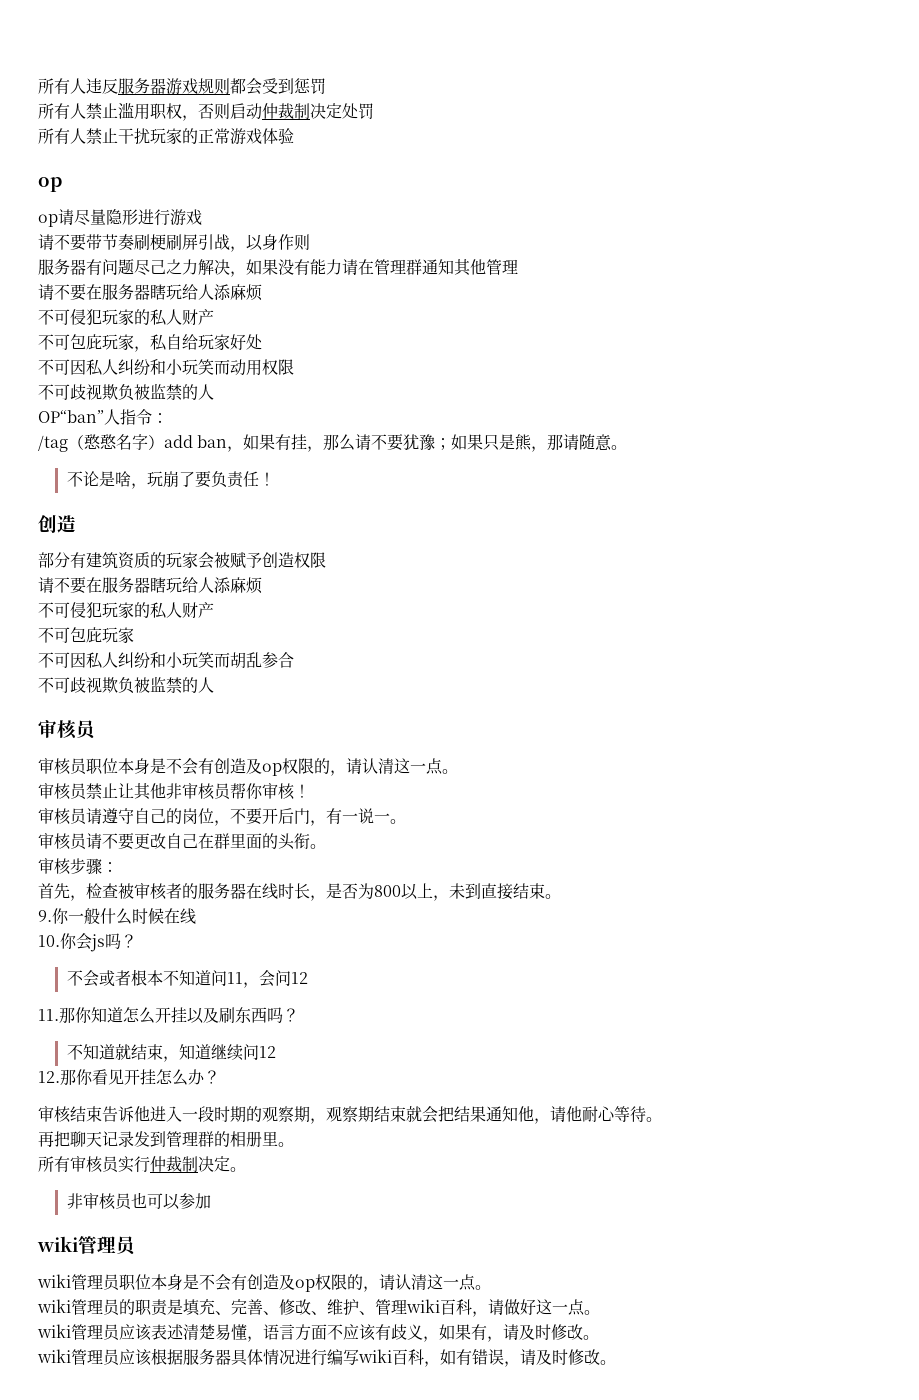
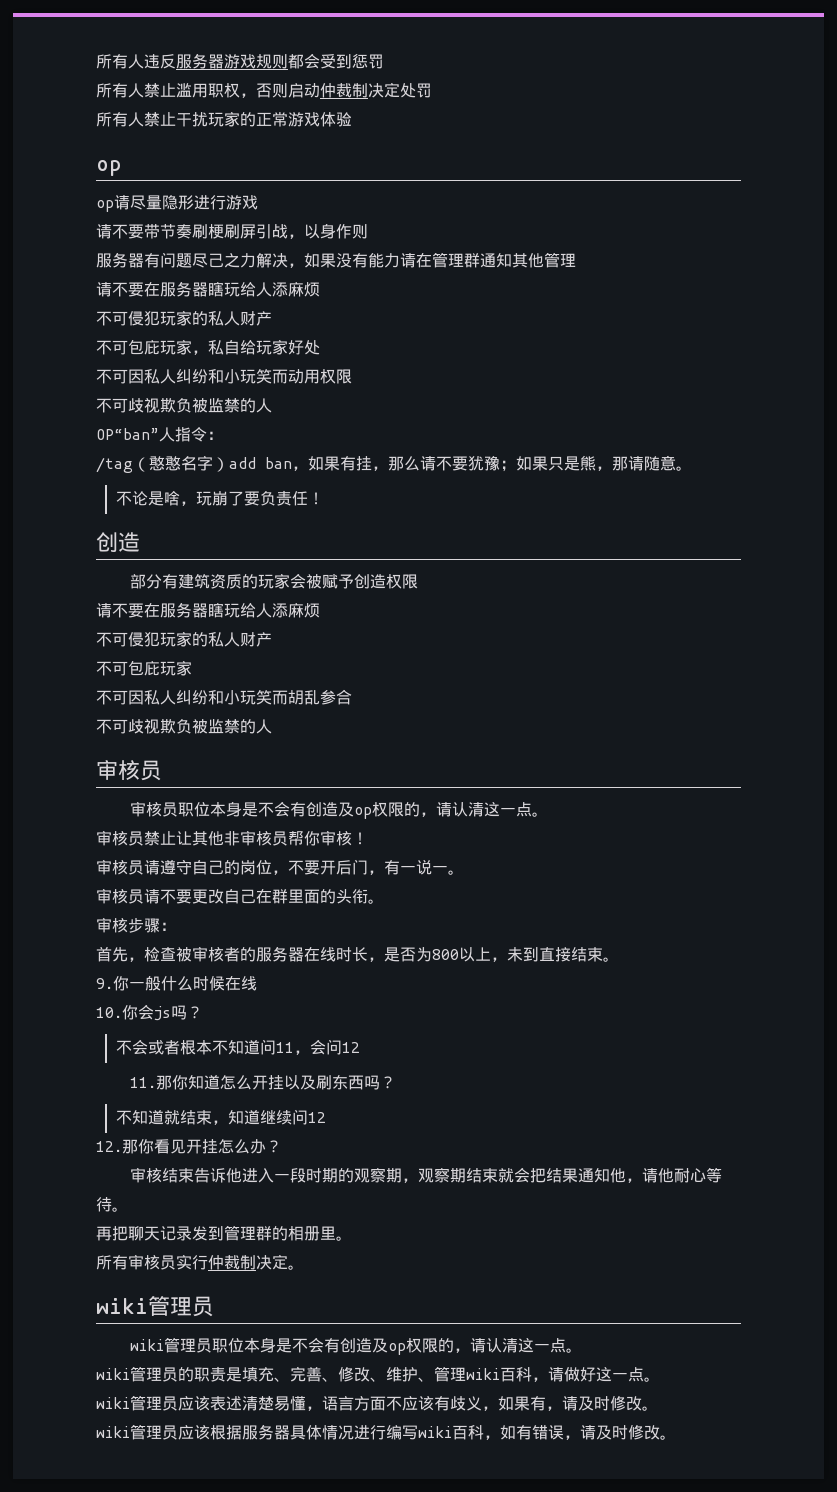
[66,1192,211,1210] // 非审核员也可以参加 -> (304, 1267) none

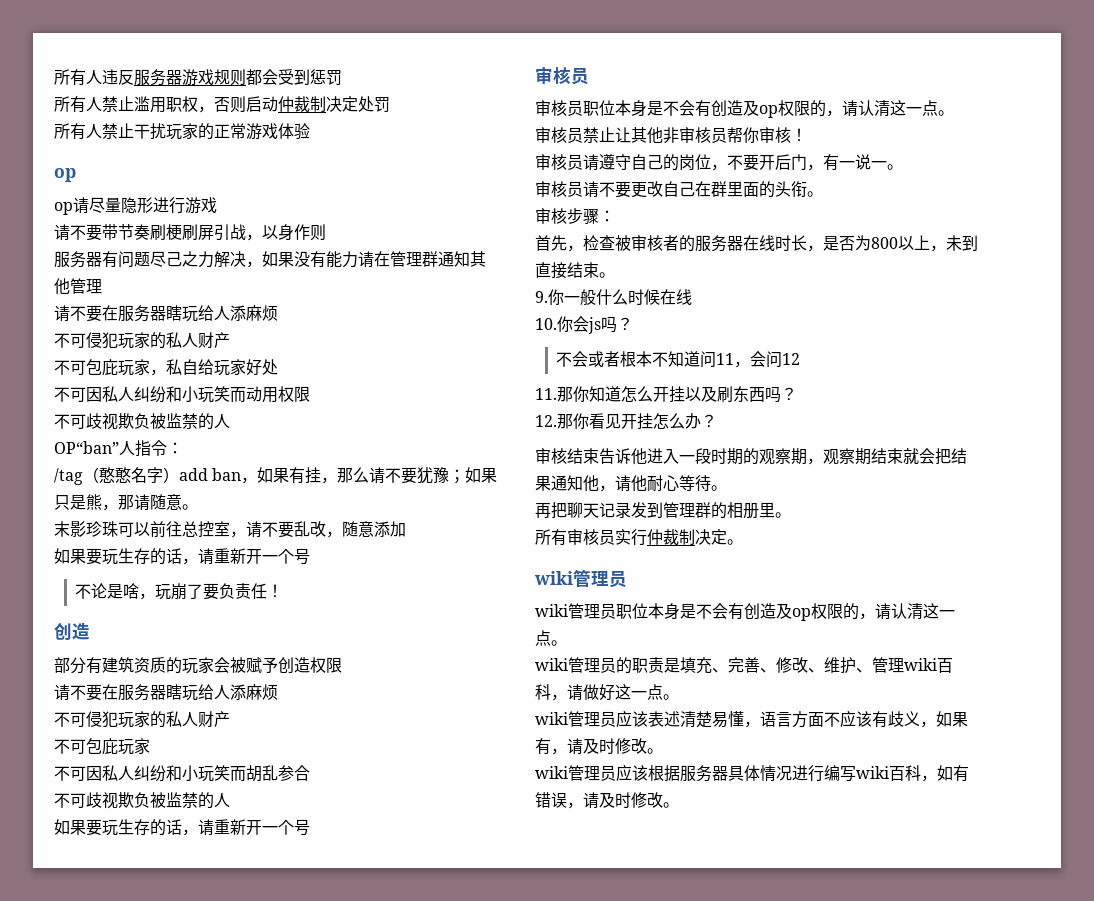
(692, 468) none -> [54,521,406,538] [54,548,310,565] // 末影珍珠可以前往总控室，请不要乱改，随意添加 // 如果要玩生存的话，请重新开一个号
(272, 726) none -> [54,819,310,836] // 如果要玩生存的话，请重新开一个号
[115,1109,326,1125] // 不知道就结束，知道继续问12 -> (797, 394) none

